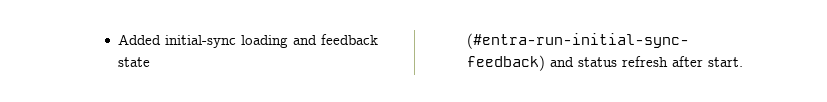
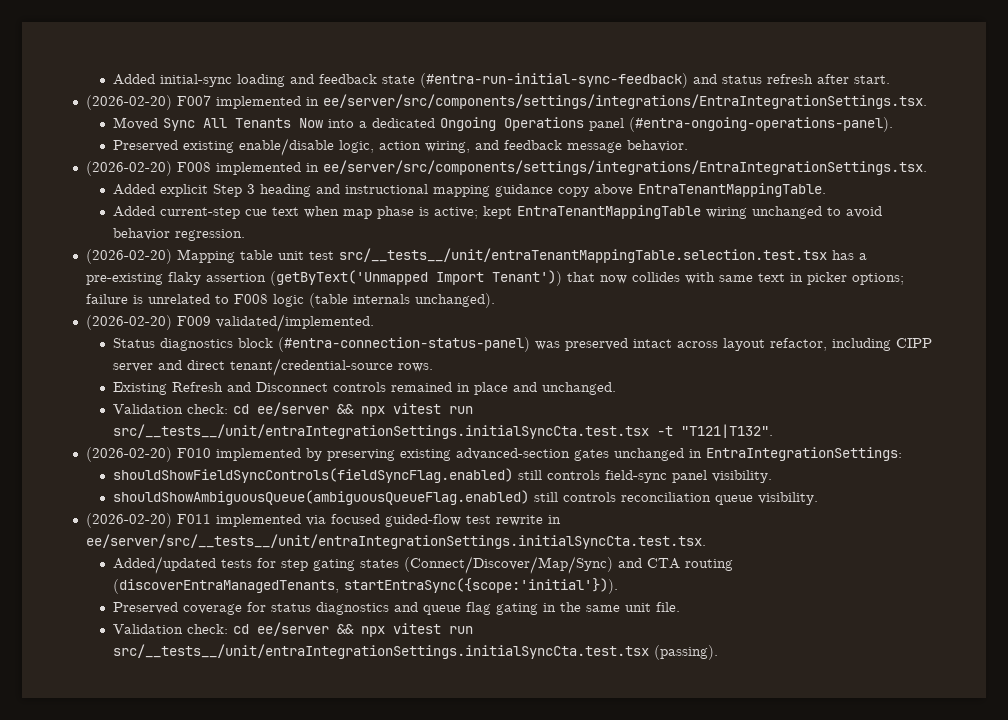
(744, 62) none -> [85,94,927,110] [112,117,893,132] [112,138,688,156] [85,160,927,176] [112,183,826,197] [112,205,882,219] [112,228,245,241] [85,248,867,264] [85,270,904,286] [85,293,495,308] [85,314,374,332] [112,337,932,352] [112,358,433,376] [112,382,616,395] [112,402,473,417] [112,424,773,439] [85,447,902,462] [112,468,772,483] [112,490,818,505] [85,513,561,528] [85,534,706,549] [112,556,733,574] [112,578,618,594] [112,602,680,615] [112,622,473,637] [112,644,718,660] // (2026-02-20) F007 implemented in ee/server/src/components/settings/integrations/EntraIntegrationSettings.tsx. // Moved Sync All Tenants Now into a dedicated Ongoing Operations panel (#entra-ongoing-operations-panel). // Preserved existing enable/disable logic, action wiring, and feedback message behavior. // (2026-02-20) F008 implemented in ee/server/src/components/settings/integrations/EntraIntegrationSettings.tsx. // Added explicit Step 3 heading and instructional mapping guidance copy above EntraTenantMappingTable. // Added current-step cue text when map phase is active; kept EntraTenantMappingTable wiring unchanged to avoid behavior regression. // (2026-02-20) Mapping table unit test src/__tests__/unit/entraTenantMappingTable.selection.test.tsx has a pre-existing flaky assertion (getByText('Unmapped Import Tenant')) that now collides with same text in picker options; failure is unrelated to F008 logic (table internals unchanged). // (2026-02-20) F009 validated/implemented. // Status diagnostics block (#entra-connection-status-panel) was preserved intact across layout refactor, including CIPP server and direct tenant/credential-source rows. // Existing Refresh and Disconnect controls remained in place and unchanged. // Validation check: cd ee/server && npx vitest run src/__tests__/unit/entraIntegrationSettings.initialSyncCta.test.tsx -t "T121|T132". // (2026-02-20) F010 implemented by preserving existing advanced-section gates unchanged in EntraIntegrationSettings: // shouldShowFieldSyncControls(fieldSyncFlag.enabled) still controls field-sync panel visibility. // shouldShowAmbiguousQueue(ambiguousQueueFlag.enabled) still controls reconciliation queue visibility. // (2026-02-20) F011 implemented via focused guided-flow test rewrite in ee/server/src/__tests__/unit/entraIntegrationSettings.initialSyncCta.test.tsx. // Added/updated tests for step gating states (Connect/Discover/Map/Sync) and CTA routing (discoverEntraManagedTenants, startEntraSync({scope:'initial'})). // Preserved coverage for status diagnostics and queue flag gating in the same unit file. // Validation check: cd ee/server && npx vitest run src/__tests__/unit/entraIntegrationSettings.initialSyncCta.test.tsx (passing).

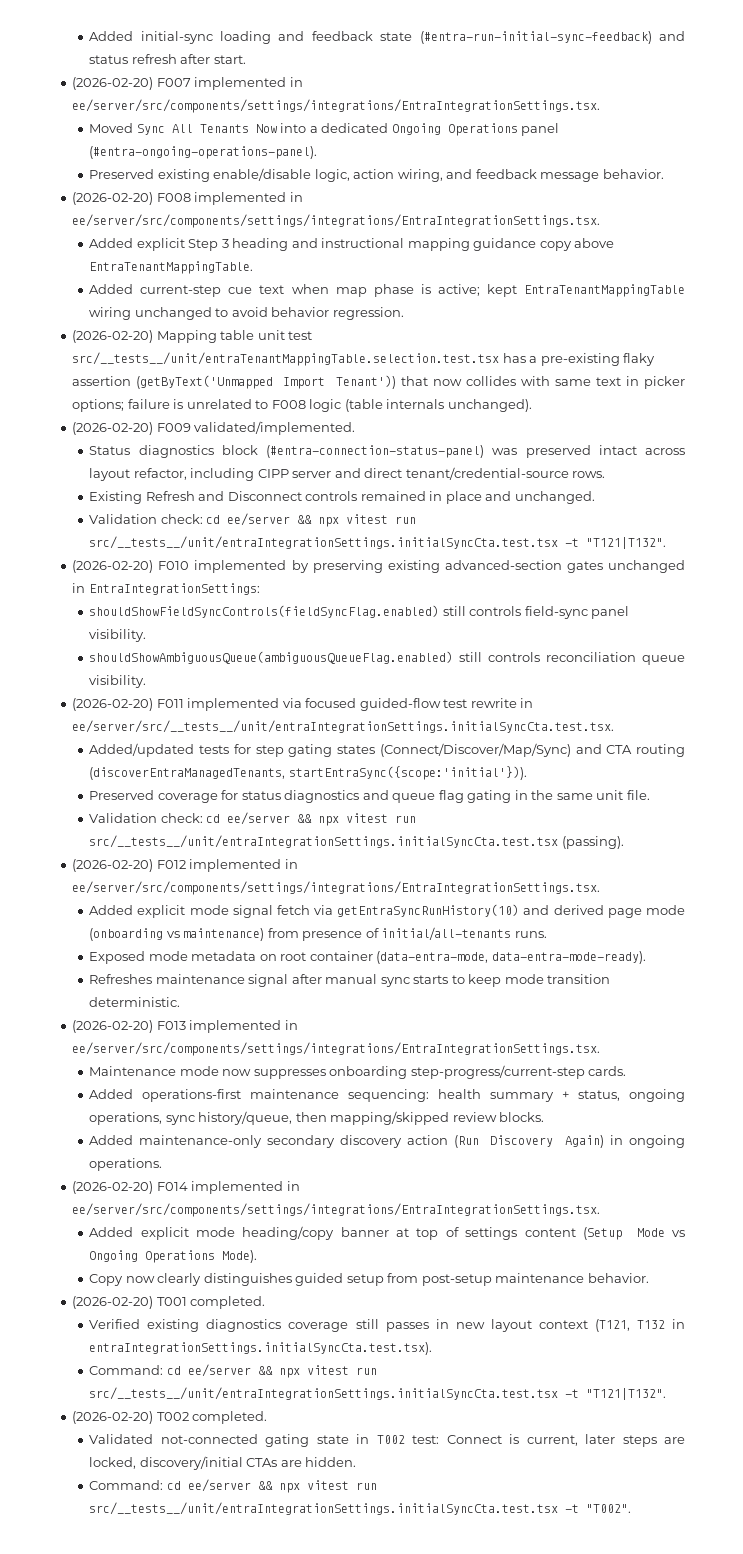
(718, 652) none -> [72,859,298,872] [72,881,601,895] [89,904,685,918] [89,927,547,941] [89,951,646,964] [89,974,611,987] [89,997,181,1007] [72,1020,298,1033] [72,1042,601,1056] [89,1065,627,1079] [89,1089,685,1102] [89,1111,545,1125] [89,1135,685,1148] [89,1158,163,1171] [72,1181,300,1194] [72,1203,601,1217] [89,1226,686,1240] [89,1250,258,1263] [89,1273,649,1286] [72,1296,266,1309] [89,1319,685,1332] [89,1342,433,1355] [89,1364,377,1378] [89,1387,667,1400] [72,1411,268,1424] [89,1434,685,1447] [89,1456,357,1470] [89,1479,377,1493] [89,1502,632,1515] // (2026-02-20) F012 implemented in ee/server/src/components/settings/integrations/EntraIntegrationSettings.tsx. // Added explicit mode signal fetch via getEntraSyncRunHistory(10) and derived page mode (onboarding vs maintenance) from presence of initial/all-tenants runs. // Exposed mode metadata on root container (data-entra-mode, data-entra-mode-ready). // Refreshes maintenance signal after manual sync starts to keep mode transition deterministic. // (2026-02-20) F013 implemented in ee/server/src/components/settings/integrations/EntraIntegrationSettings.tsx. // Maintenance mode now suppresses onboarding step-progress/current-step cards. // Added operations-first maintenance sequencing: health summary + status, ongoing operations, sync history/queue, then mapping/skipped review blocks. // Added maintenance-only secondary discovery action (Run Discovery Again) in ongoing operations. // (2026-02-20) F014 implemented in ee/server/src/components/settings/integrations/EntraIntegrationSettings.tsx. // Added explicit mode heading/copy banner at top of settings content (Setup Mode vs Ongoing Operations Mode). // Copy now clearly distinguishes guided setup from post-setup maintenance behavior. // (2026-02-20) T001 completed. // Verified existing diagnostics coverage still passes in new layout context (T121, T132 in entraIntegrationSettings.initialSyncCta.test.tsx). // Command: cd ee/server && npx vitest run src/__tests__/unit/entraIntegrationSettings.initialSyncCta.test.tsx -t "T121|T132". // (2026-02-20) T002 completed. // Validated not-connected gating state in T002 test: Connect is current, later steps are locked, discovery/initial CTAs are hidden. // Command: cd ee/server && npx vitest run src/__tests__/unit/entraIntegrationSettings.initialSyncCta.test.tsx -t "T002".

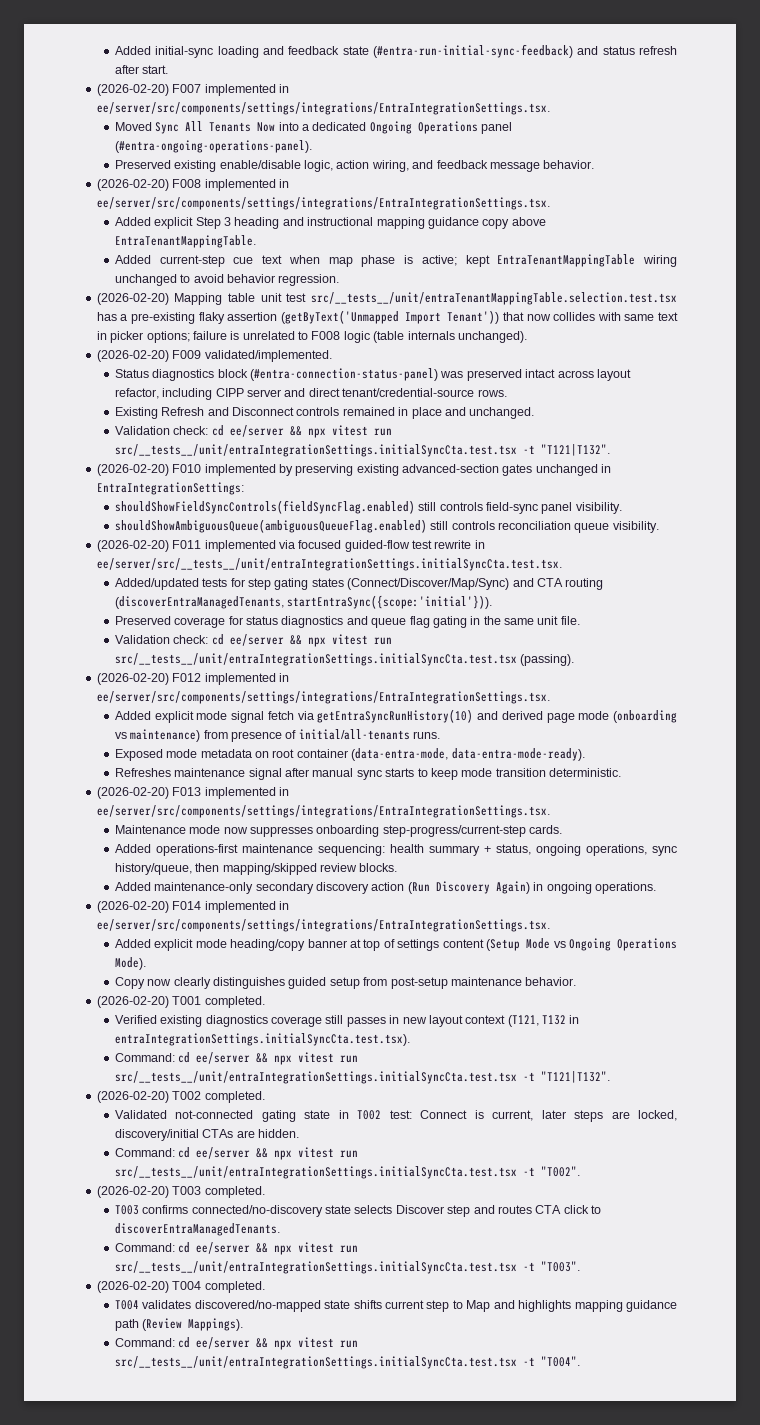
(632, 1508) none -> [96,1186,265,1198] [114,1205,602,1217] [114,1223,280,1236] [114,1242,359,1255] [114,1261,580,1274] [96,1281,265,1293] [114,1300,678,1312] [114,1318,244,1331] [114,1337,359,1350] [114,1356,580,1369] // (2026-02-20) T003 completed. // T003 confirms connected/no-discovery state selects Discover step and routes CTA click to discoverEntraManagedTenants. // Command: cd ee/server && npx vitest run src/__tests__/unit/entraIntegrationSettings.initialSyncCta.test.tsx -t "T003". // (2026-02-20) T004 completed. // T004 validates discovered/no-mapped state shifts current step to Map and highlights mapping guidance path (Review Mappings). // Command: cd ee/server && npx vitest run src/__tests__/unit/entraIntegrationSettings.initialSyncCta.test.tsx -t "T004".

